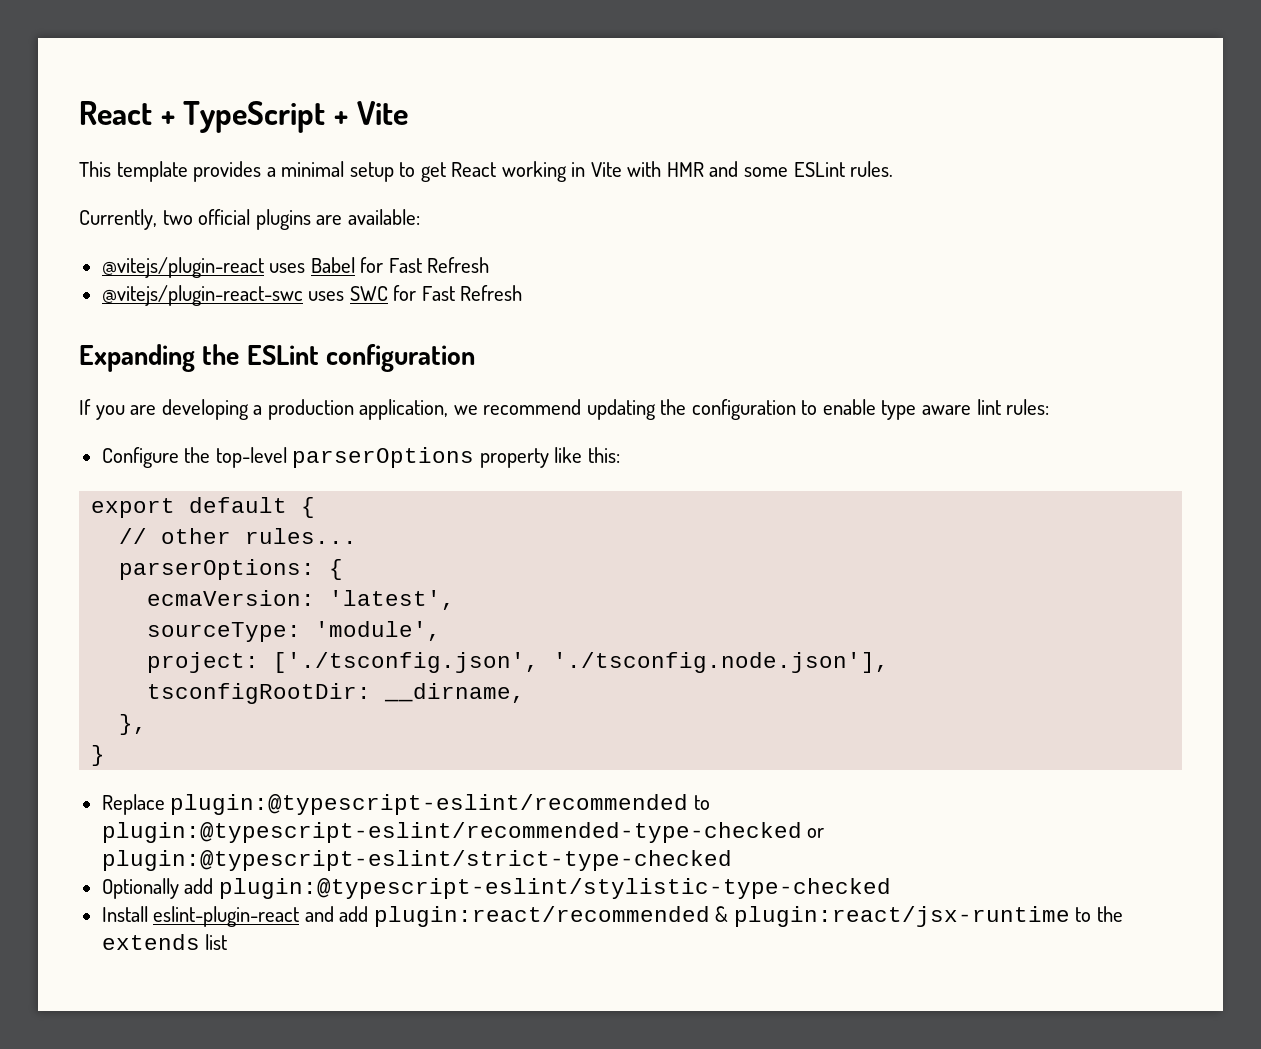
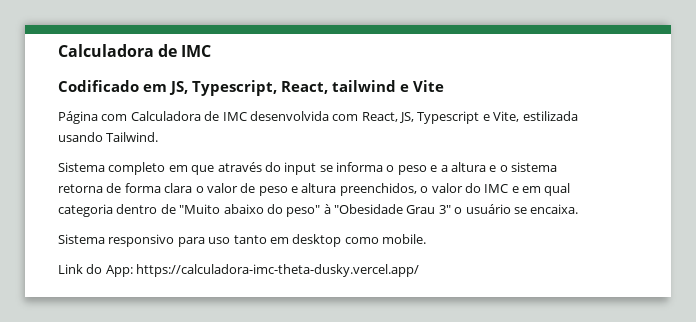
[79,101,408,133] [79,161,894,182] [79,209,420,230] [101,257,490,278] [101,285,523,306] [79,344,476,372] [79,399,1050,420] [101,447,620,468] [91,497,316,518] [119,528,358,544] [119,559,344,580] [147,590,456,610] [147,621,442,642] [147,652,890,673] [147,683,526,704] [119,714,148,735] [91,745,106,766] [101,794,710,815] [101,822,825,843] [101,850,732,871] [101,878,891,899] [101,906,1123,927] [101,934,228,950] React + TypeScript + Vite // This template provides a minimal setup to get React working in Vite with HMR and some ESLint rules. // Currently, two official plugins are available: // @vitejs/plugin-react uses Babel for Fast Refresh // @vitejs/plugin-react-swc uses SWC for Fast Refresh // Expanding the ESLint configuration // If you are developing a production application, we recommend updating the configuration to enable type aware lint rules: // Configure the top-level parserOptions property like this: // export default { // // other rules... // parserOptions: { // ecmaVersion: 'latest', // sourceType: 'module', // project: ['./tsconfig.json', './tsconfig.node.json'], // tsconfigRootDir: __dirname, // }, // } // Replace plugin:@typescript-eslint/recommended to plugin:@typescript-eslint/recommended-type-checked or plugin:@typescript-eslint/strict-type-checked // Optionally add plugin:@typescript-eslint/stylistic-type-checked // Install eslint-plugin-react and add plugin:react/recommended & plugin:react/jsx-runtime to the extends list -> [58,44,212,57] [58,80,444,96] [58,111,578,124] [58,132,159,142] [58,162,557,175] [58,183,571,196] [58,204,579,217] [58,234,426,247] [58,264,420,277] Calculadora de IMC // Codificado em JS, Typescript, React, tailwind e Vite // Página com Calculadora de IMC desenvolvida com React, JS, Typescript e Vite, estilizada usando Tailwind. // Sistema completo em que através do input se informa o peso e a altura e o sistema retorna de forma clara o valor de peso e altura preenchidos, o valor do IMC e em qual categoria dentro de "Muito abaixo do peso" à "Obesidade Grau 3" o usuário se encaixa. // Sistema responsivo para uso tanto em desktop como mobile. // Link do App: https://calculadora-imc-theta-dusky.vercel.app/

